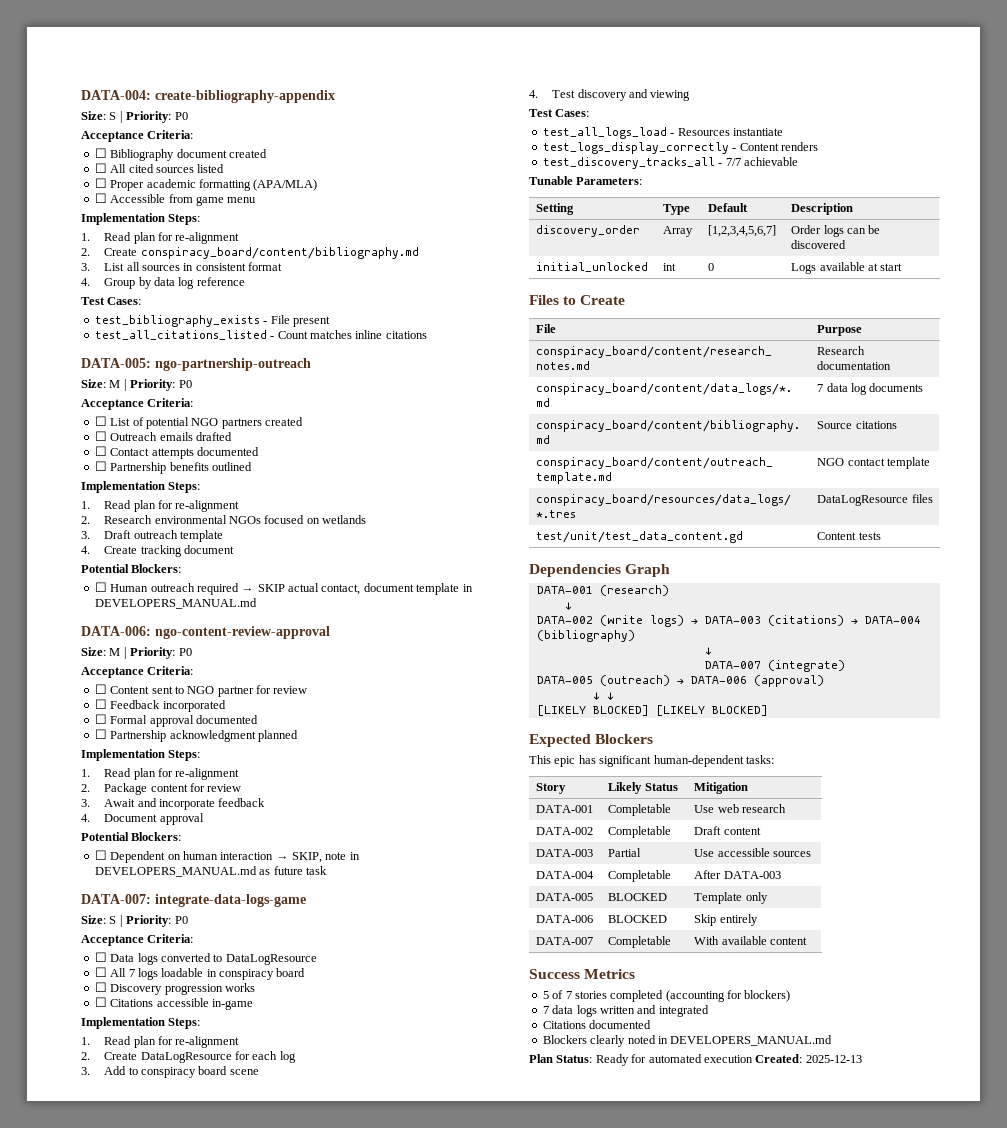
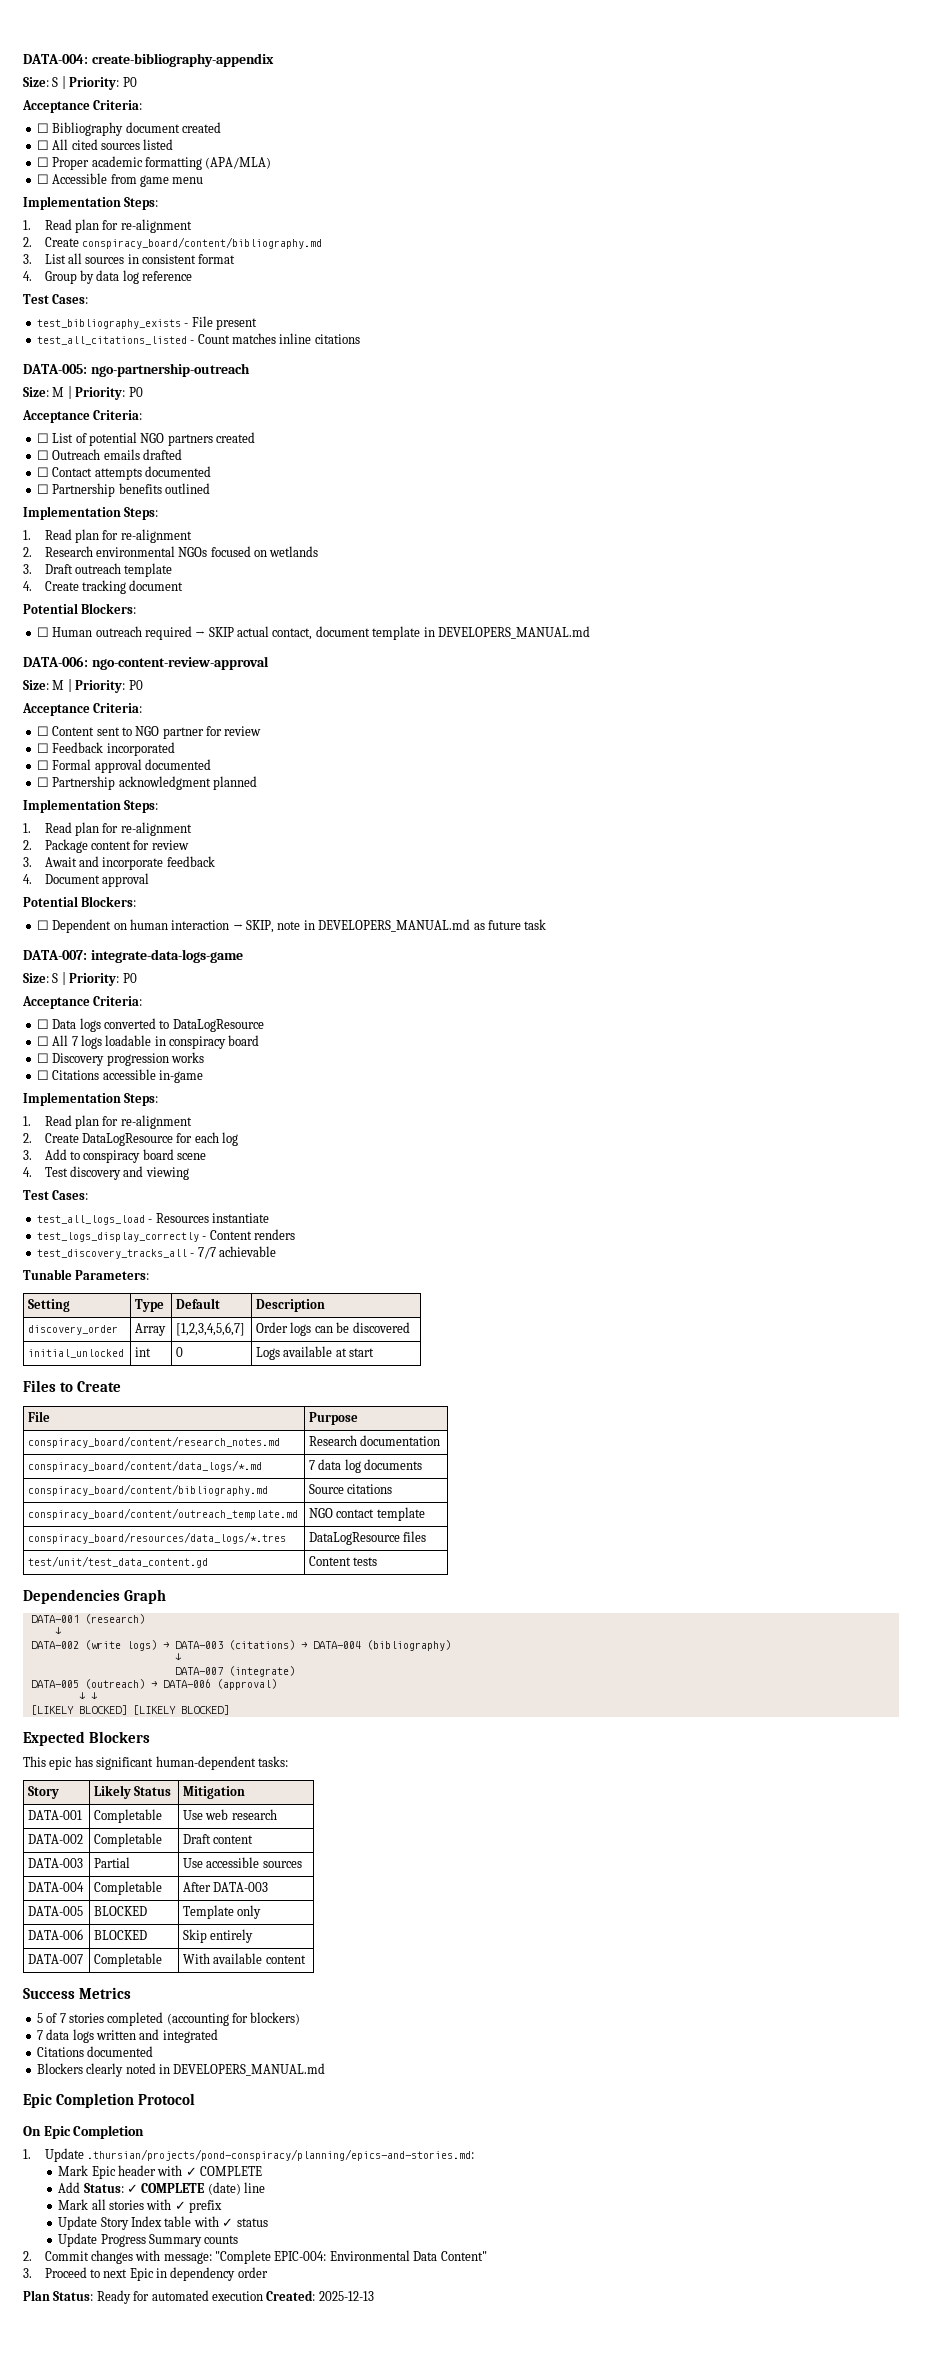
(833, 1040) none -> [23,2093,195,2108] [23,2125,145,2139] [23,2148,474,2162] [58,2165,263,2179] [58,2182,266,2195] [58,2199,223,2213] [58,2216,268,2230] [58,2233,239,2247] [23,2250,487,2264] [23,2267,268,2281] // Epic Completion Protocol // On Epic Completion // 1. Update .thursian/projects/pond-conspiracy/planning/epics-and-stories.md: // Mark Epic header with ✓ COMPLETE // Add Status: ✓ COMPLETE (date) line // Mark all stories with ✓ prefix // Update Story Index table with ✓ status // Update Progress Summary counts // 2. Commit changes with message: "Complete EPIC-004: Environmental Data Content" // 3. Proceed to next Epic in dependency order

